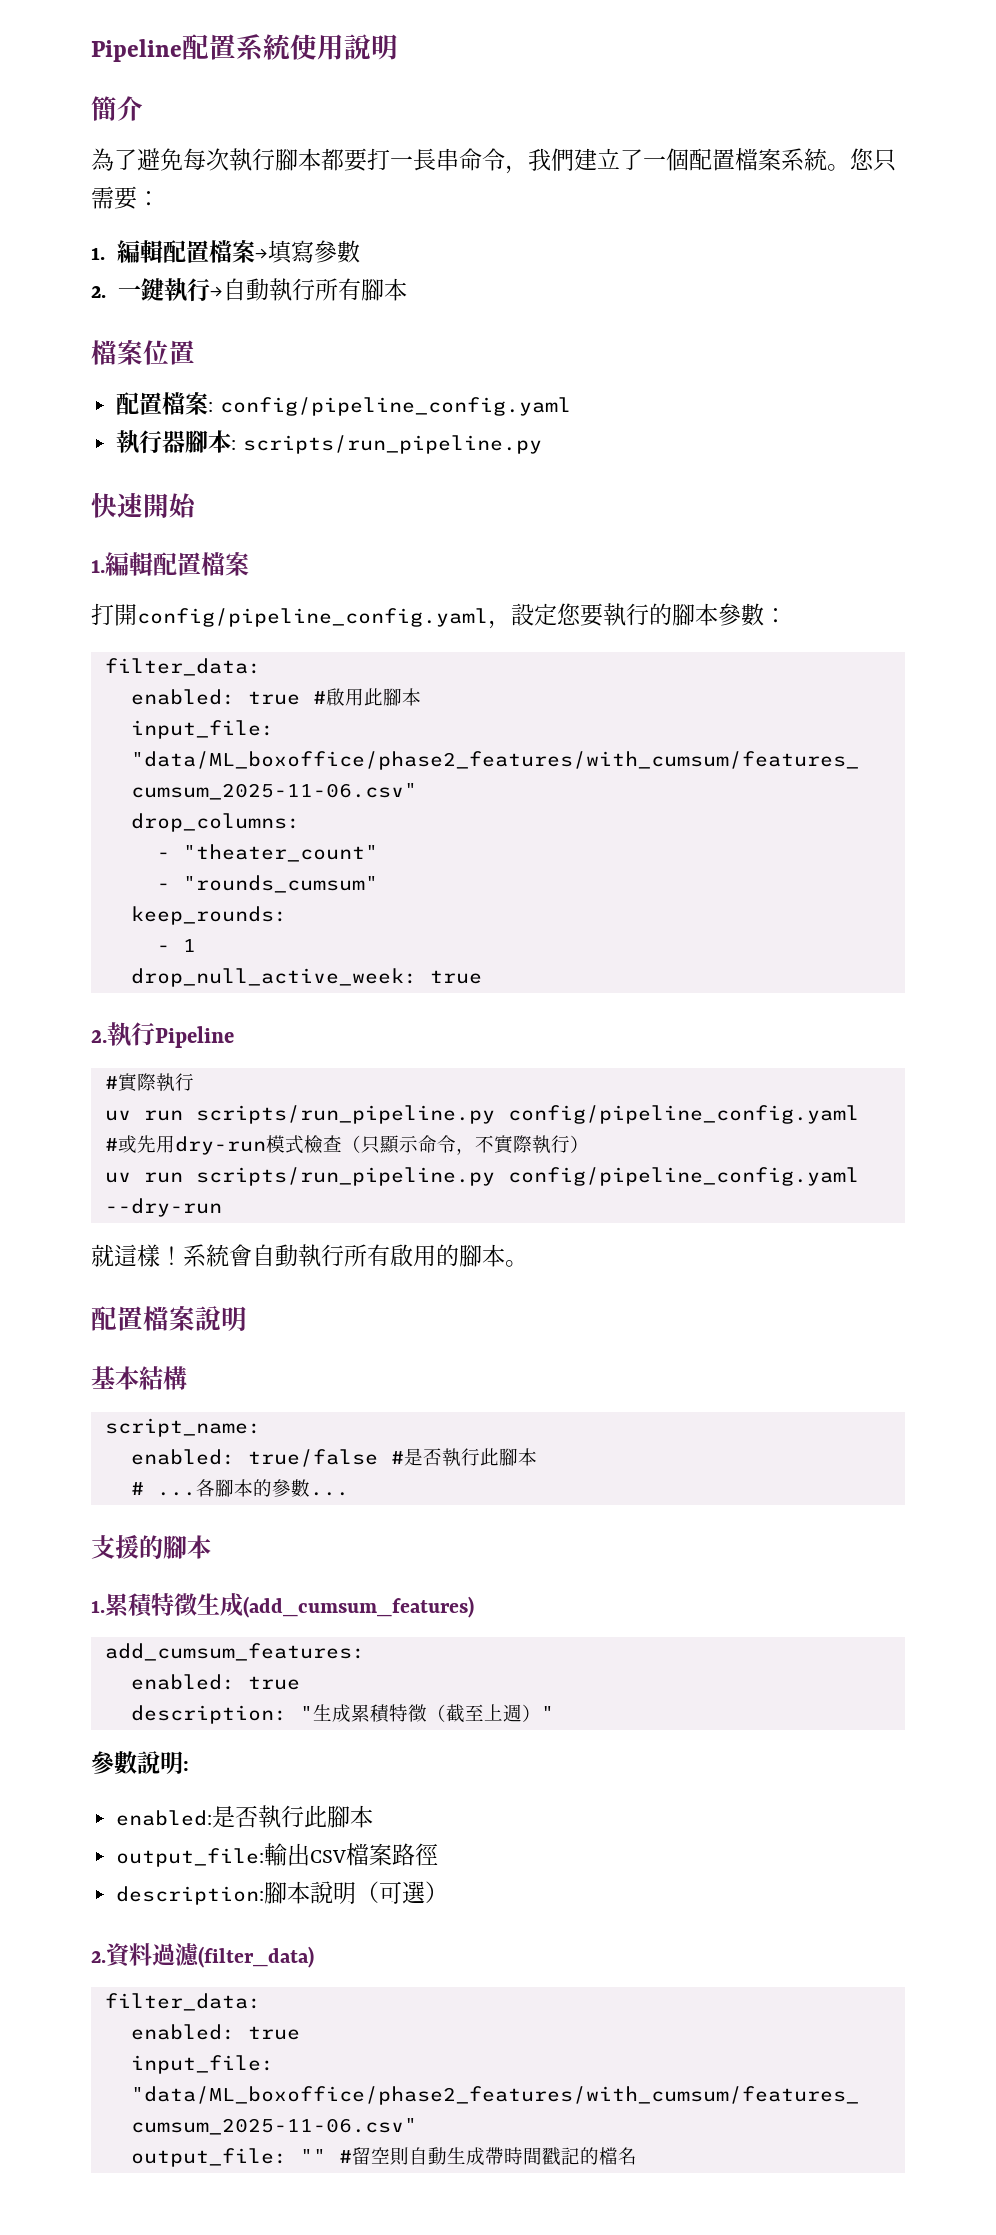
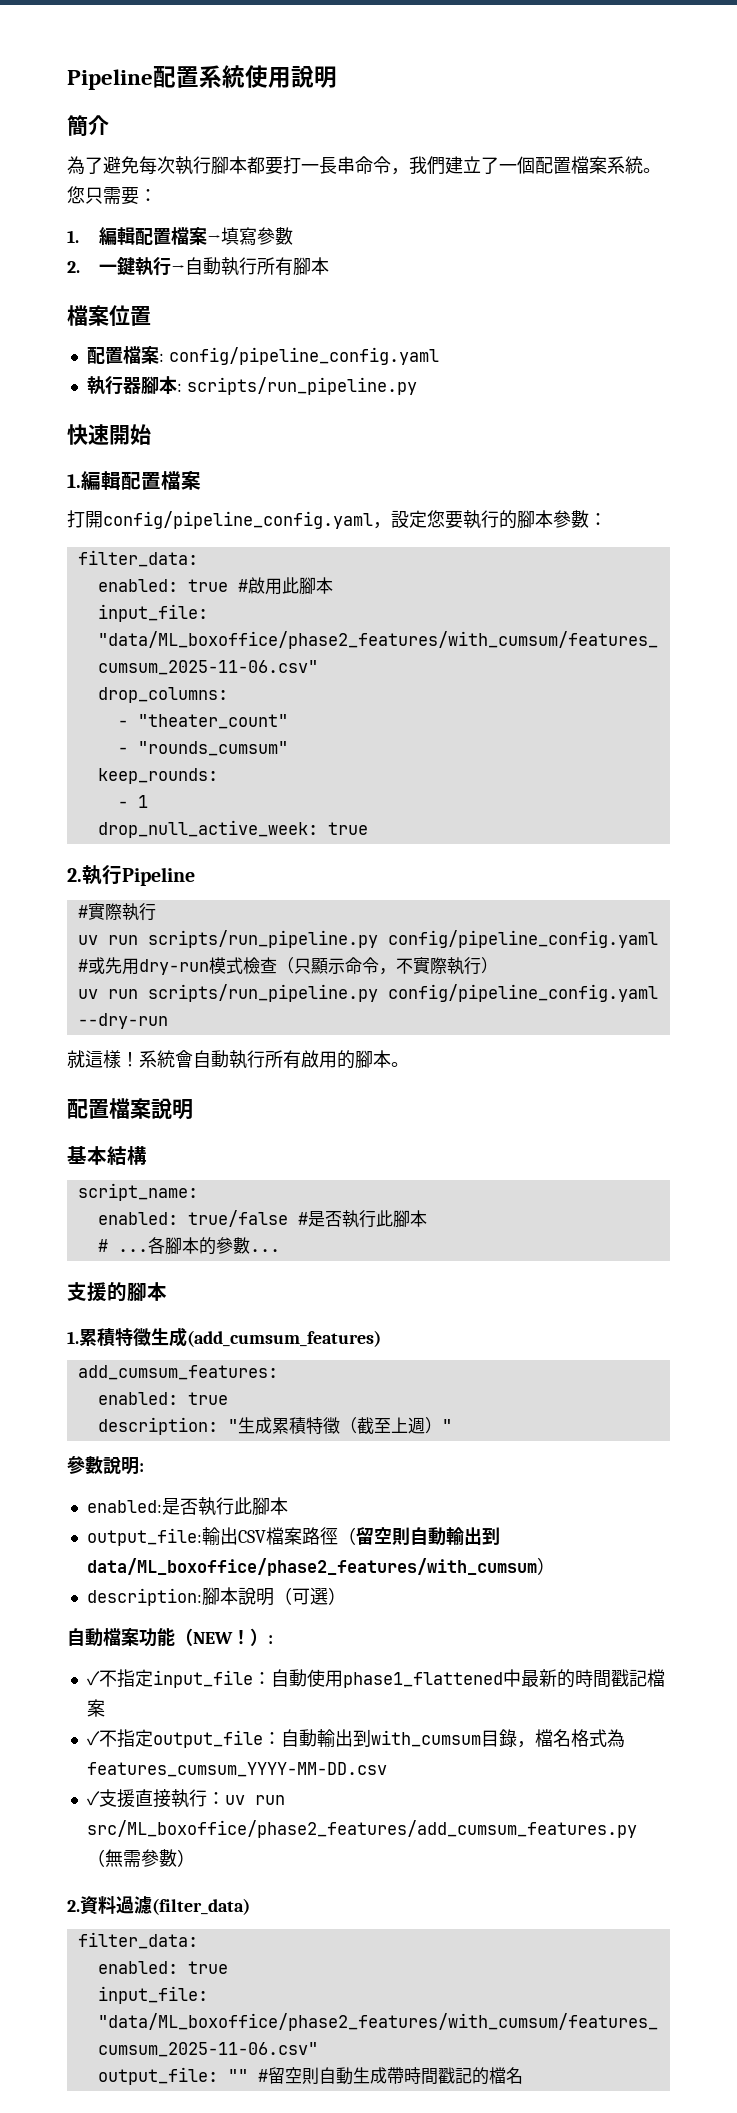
(439, 1854) none -> [337,1527,500,1546] [86,1557,555,1576] （留空則自動輸出到data/ML_boxoffice/phase2_features/with_cumsum）
(449, 1892) none -> [67,1628,273,1647] [86,1669,665,1688] [86,1699,105,1717] [86,1729,625,1748] [86,1762,387,1777] [86,1789,285,1808] [86,1820,637,1838] [86,1849,195,1867] // 自動檔案功能（NEW！）: // ✓不指定input_file：自動使用phase1_flattened中最新的時間戳記檔案 // ✓不指定output_file：自動輸出到with_cumsum目錄，檔名格式為features_cumsum_YYYY-MM-DD.csv // ✓支援直接執行：uv run src/ML_boxoffice/phase2_features/add_cumsum_features.py（無需參數）

